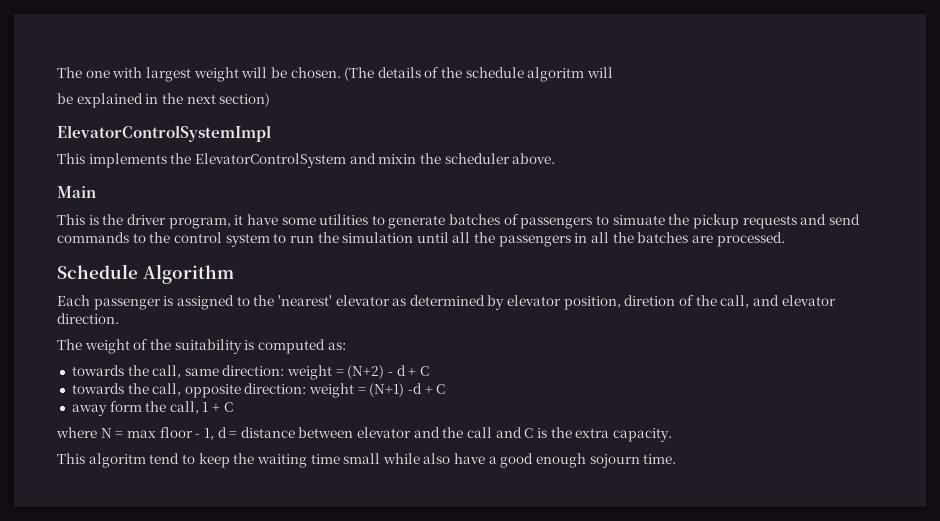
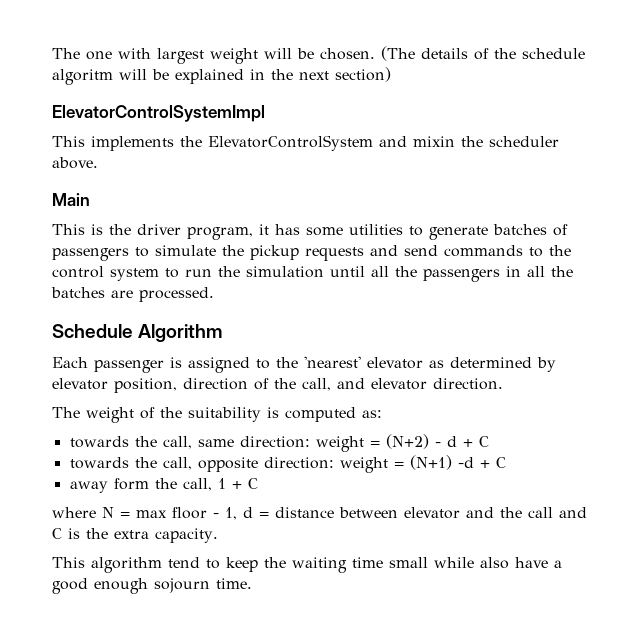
(614, 72) // -> (147, 74) none
[246,214,278,225] have -> [275,224,300,235] has
[612,215,665,225] simuate -> [155,245,216,256] simulate
[624,295,676,306] diretion -> [183,378,248,390] direction
[88,453,146,468] algoritm -> [91,557,162,573] algorithm

